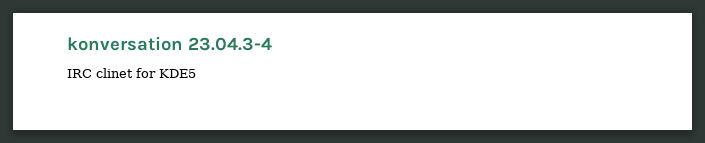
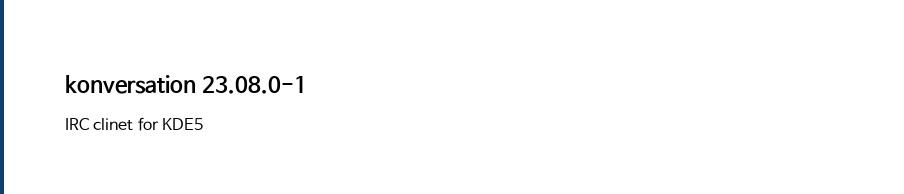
[188,37,272,51] 23.04.3-4 -> [201,76,307,94] 23.08.0-1

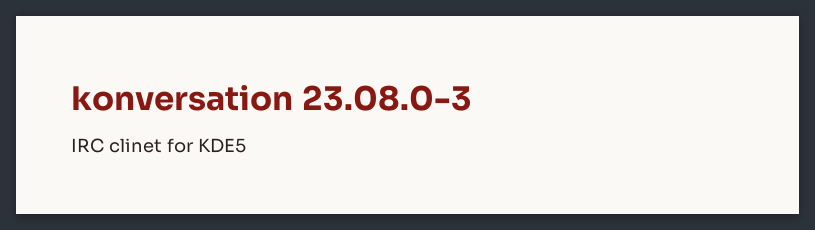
[201,76,307,94] 23.08.0-1 -> [301,85,472,111] 23.08.0-3

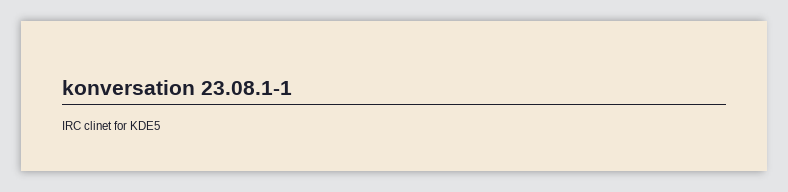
[301,85,472,111] 23.08.0-3 -> [201,81,292,95] 23.08.1-1

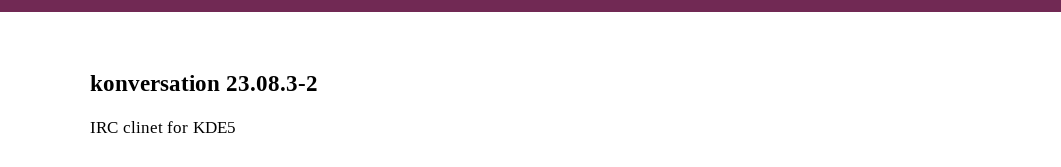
[201,81,292,95] 23.08.1-1 -> [226,76,319,91] 23.08.3-2

